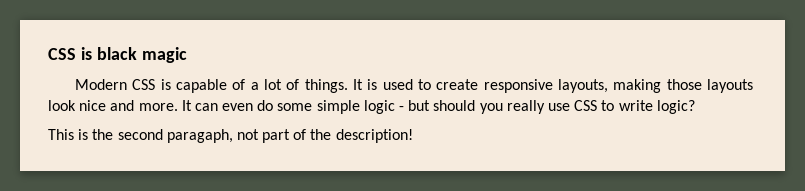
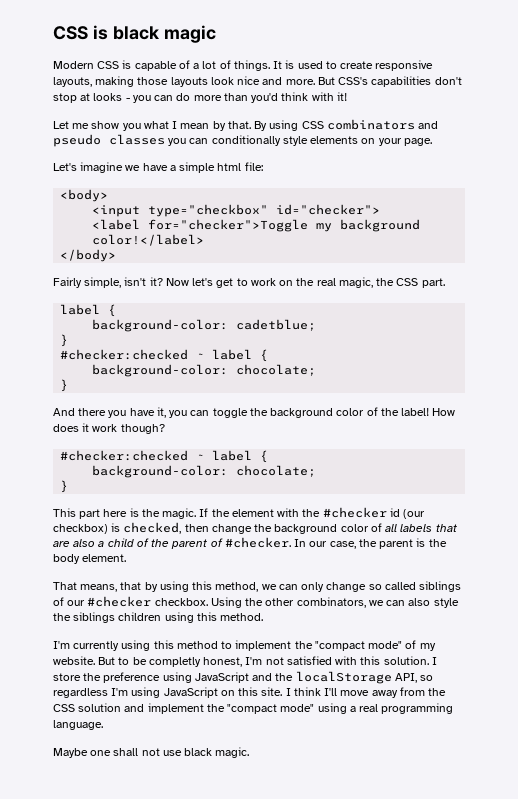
[181,100,695,114] [48,129,413,143] It can even do some simple logic - but should you really use CSS to write logic? // This is the second paragaph, not part of the description! -> [317,76,462,87] [53,92,347,103] [53,119,439,131] [53,134,432,147] [53,162,263,173] [60,189,109,202] [92,204,381,217] [92,219,421,232] [92,234,205,246] [60,249,117,262] [53,277,445,288] [60,304,117,317] [92,319,317,332] [60,334,69,347] [60,349,269,362] [92,364,317,377] [60,379,69,392] [53,407,456,418] [53,423,165,434] [60,450,269,463] [92,465,317,478] [60,480,69,493] [53,507,426,519] [53,522,457,534] [53,537,447,549] [53,554,127,564] [53,581,462,592] [53,596,459,608] [53,612,264,623] [53,640,436,651] [53,656,437,667] [53,671,434,684] [53,687,447,698] [53,703,454,714] [53,720,103,730] [53,747,250,758] But CSS's capabilities don't stop at looks - you can do more than you'd think with it! // Let me show you what I mean by that. By using CSS combinators and pseudo classes you can conditionally style elements on your page. // Let's imagine we have a simple html file: // <body> // <input type="checkbox" id="checker"> // <label for="checker">Toggle my background color!</label> // </body> // Fairly simple, isn't it? Now let's get to work on the real magic, the CSS part. // label { // background-color: cadetblue; // } // #checker:checked ~ label { // background-color: chocolate; // } // And there you have it, you can toggle the background color of the label! How does it work though? // #checker:checked ~ label { // background-color: chocolate; // } // This part here is the magic. If the element with the #checker id (our checkbox) is checked, then change the background color of all labels that are also a child of the parent of #checker. In our case, the parent is the body element. // That means, that by using this method, we can only change so called siblings of our #checker checkbox. Using the other combinators, we can also style the siblings children using this method. // I'm currently using this method to implement the "compact mode" of my website. But to be completly honest, I'm not satisfied with this solution. I store the preference using JavaScript and the localStorage API, so regardless I'm using JavaScript on this site. I think I'll move away from the CSS solution and implement the "compact mode" using a real programming language. // Maybe one shall not use black magic.

